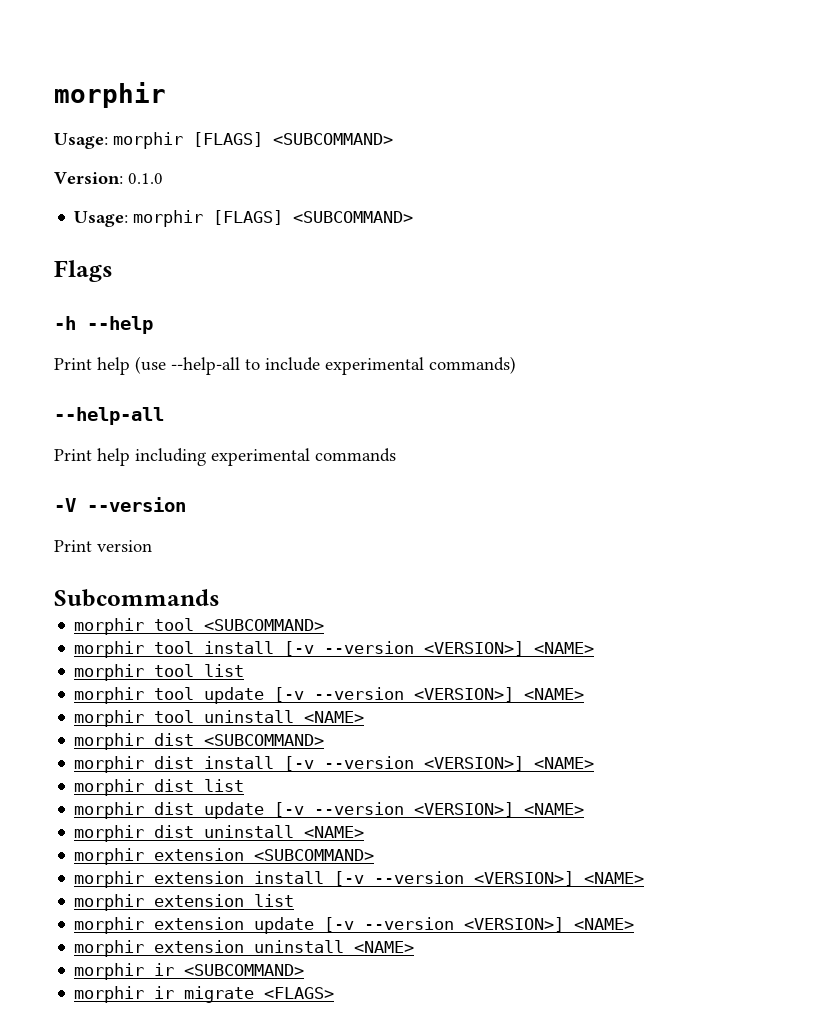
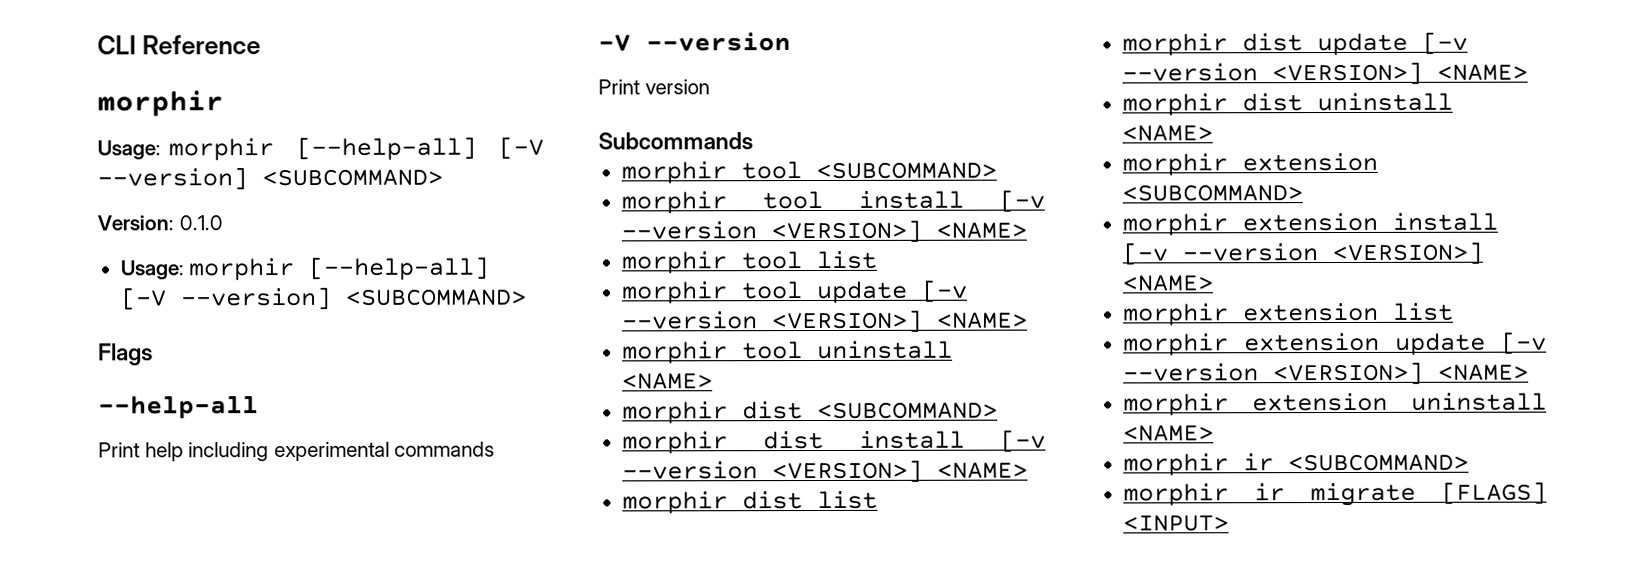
(54, 95) none -> [97,35,261,55] CLI Reference //
[193,132,263,147] [FLAGS] -> [295,136,544,161] [97,167,248,191] [--help-all] [-V --version]
[213,210,284,225] [FLAGS] -> [308,256,490,280] [119,286,332,311] [--help-all] [-V --version]
[54,316,153,334] [54,356,516,375] // -h --help // Print help (use --help-all to include experimental commands) -> (153, 354) none
[264,987,335,999] <FLAGS> -> [1441,481,1547,505] [1122,515,1229,532] [FLAGS] <INPUT>

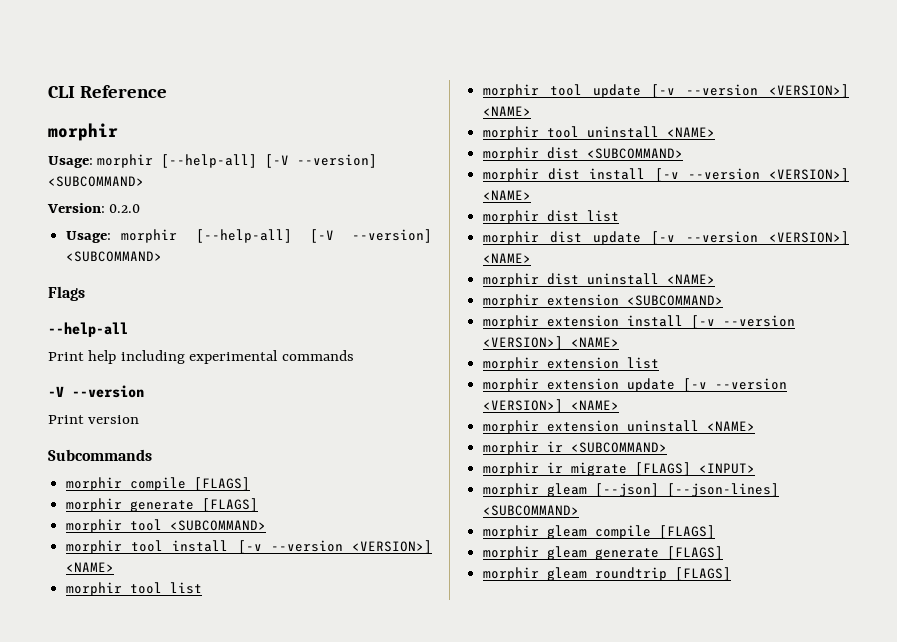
[178,215,223,231] 0.1.0 -> [109,204,141,213] 0.2.0
(753, 141) none -> [66,477,251,491] [66,498,259,512] // morphir compile [FLAGS] // morphir generate [FLAGS]
(1229, 523) none -> [483,483,780,497] [483,505,580,516] [483,525,716,539] [483,546,724,560] [483,567,732,581] // morphir gleam [--json] [--json-lines] <SUBCOMMAND> // morphir gleam compile [FLAGS] // morphir gleam generate [FLAGS] // morphir gleam roundtrip [FLAGS]

